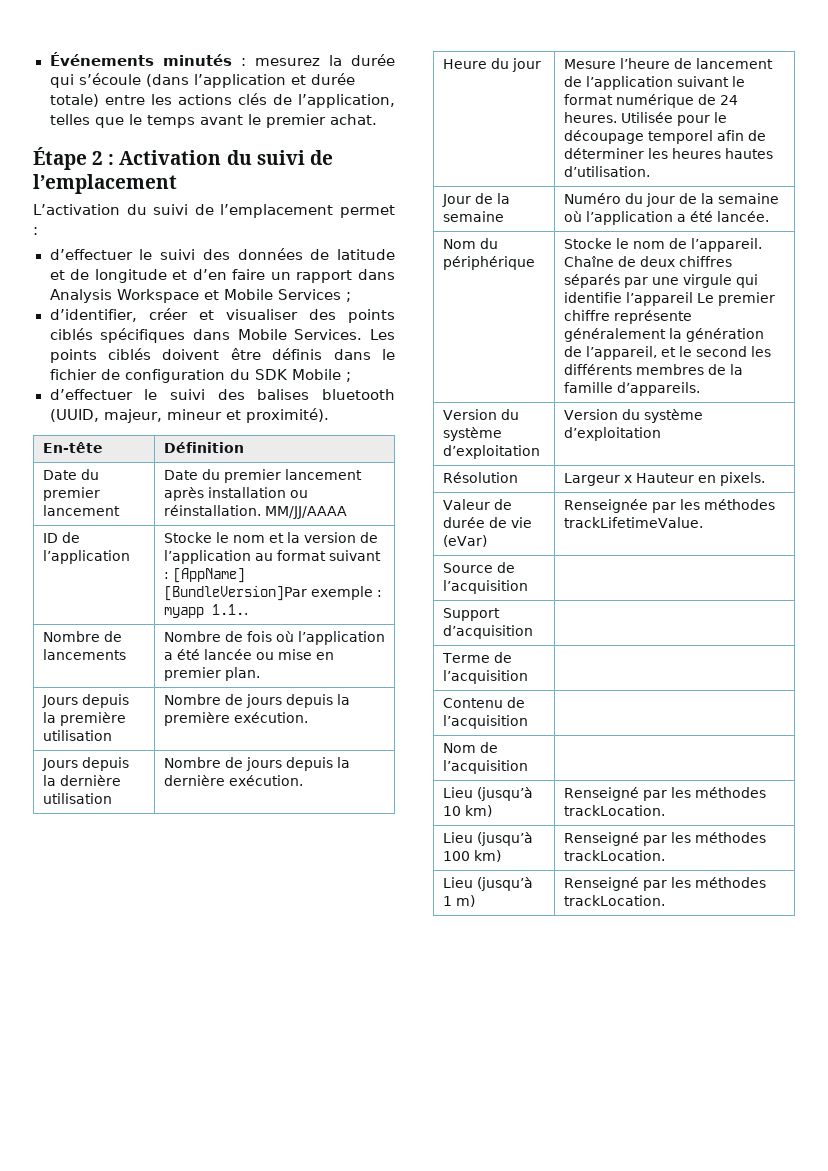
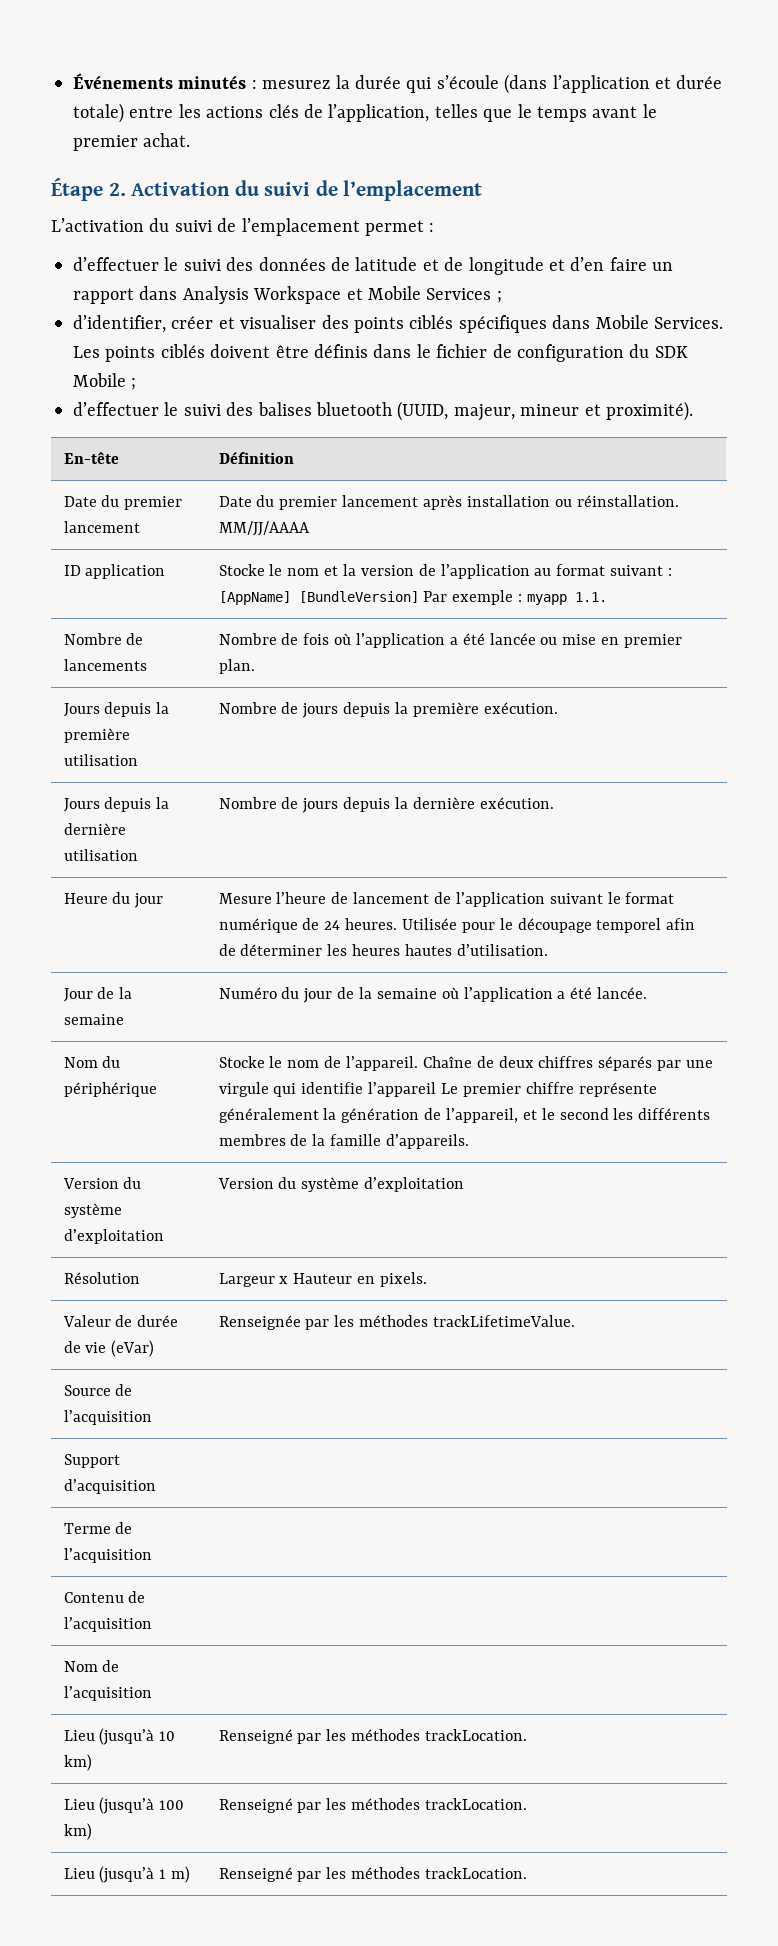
[92,151,115,165] 2 : -> [108,183,126,196] 2.
[61,532,80,543] [42,550,130,564] de l’application -> [85,564,166,579] application
[163,586,307,601] [BundleVersion]Par -> [298,591,448,603] [BundleVersion] Par
[211,604,248,615] 1.1.. -> [574,592,607,602] 1.1.

